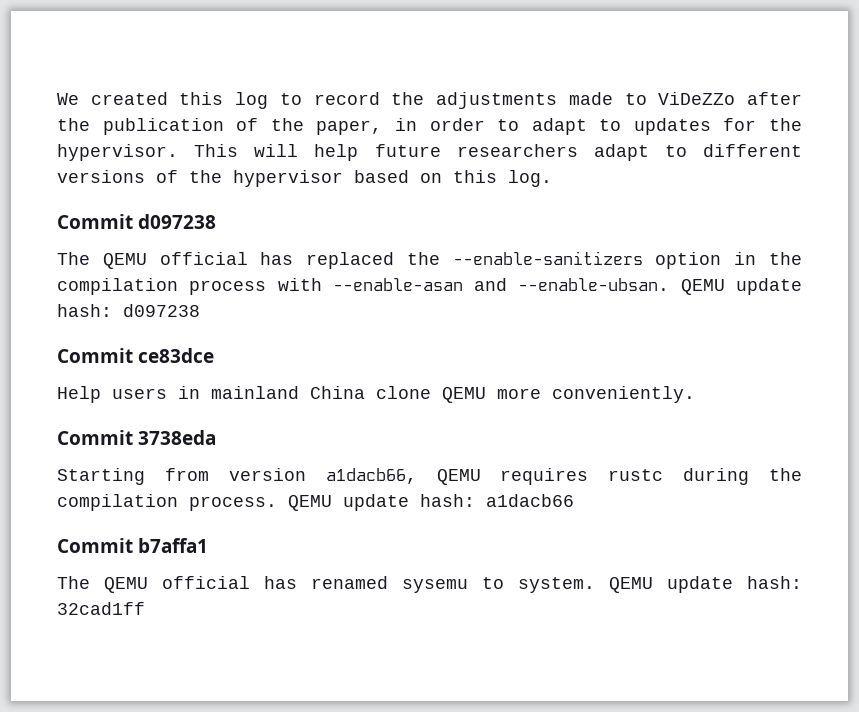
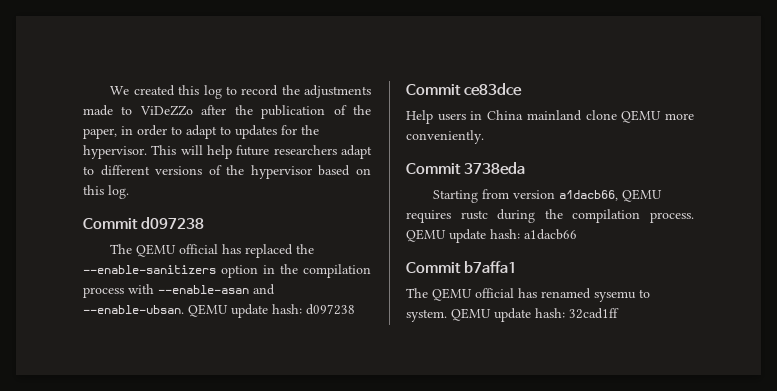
[211,386,365,399] mainland China -> [487,110,582,121] China mainland

